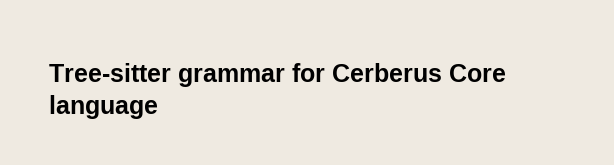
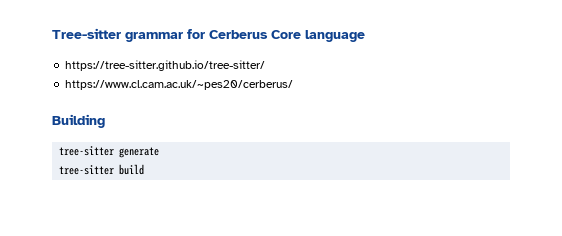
(158, 107) none -> [65,60,266,71] [65,80,294,90] [52,114,105,128] [59,146,160,158] [59,164,145,175] // https://tree-sitter.github.io/tree-sitter/ // https://www.cl.cam.ac.uk/~pes20/cerberus/ // Building // tree-sitter generate // tree-sitter build

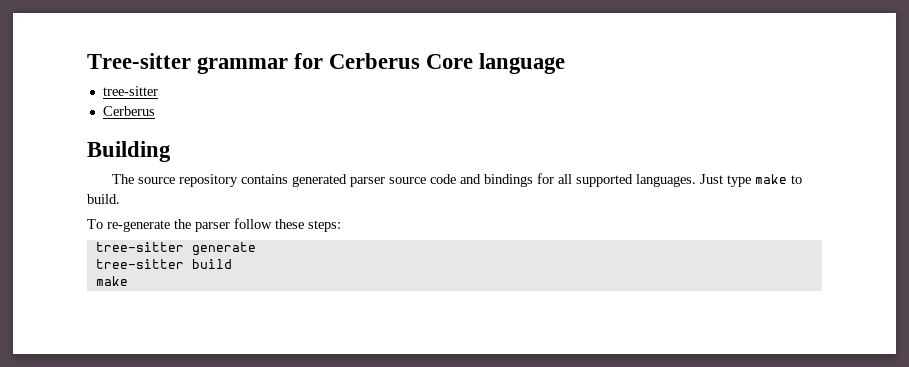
[65,60,266,71] [65,80,294,90] https://tree-sitter.github.io/tree-sitter/ // https://www.cl.cam.ac.uk/~pes20/cerberus/ -> [102,86,158,96] [102,106,155,116] tree-sitter // Cerberus
(105, 121) none -> [112,173,803,187] [87,194,120,204] [87,218,341,232] // The source repository contains generated parser source code and bindings for all supported languages. Just type make to build. // To re-generate the parser follow these steps:
(145, 169) none -> [95,276,128,286] // make

